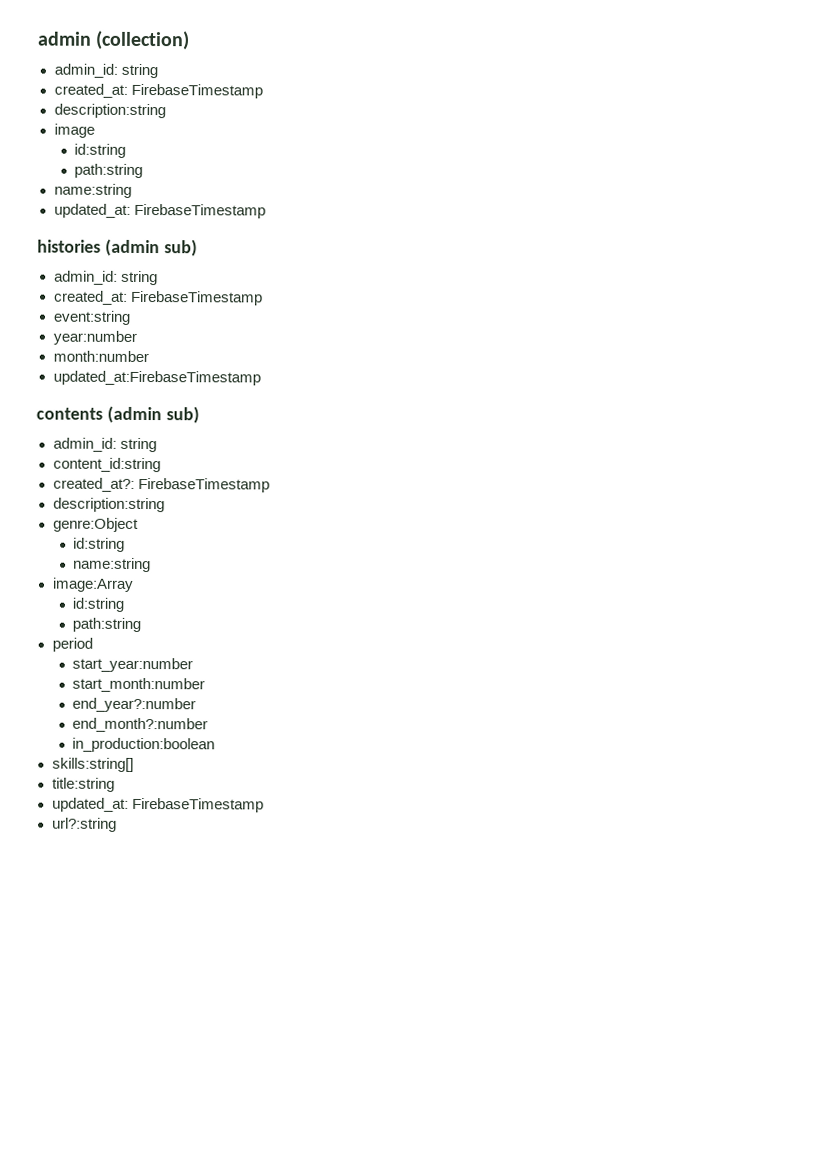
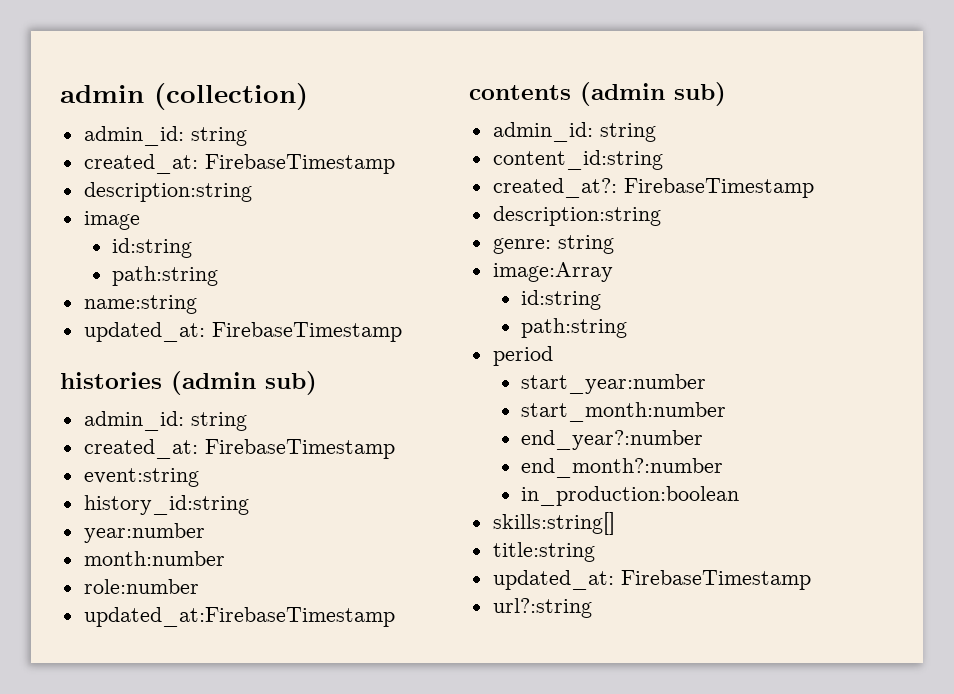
(131, 317) none -> [83,495,249,515] // history_id:string
(149, 356) none -> [83,579,199,594] // role:number
[52,517,139,532] [73,537,126,552] [73,557,152,573] genre:Object // id:string // name:string -> [492,235,614,254] genre: string

